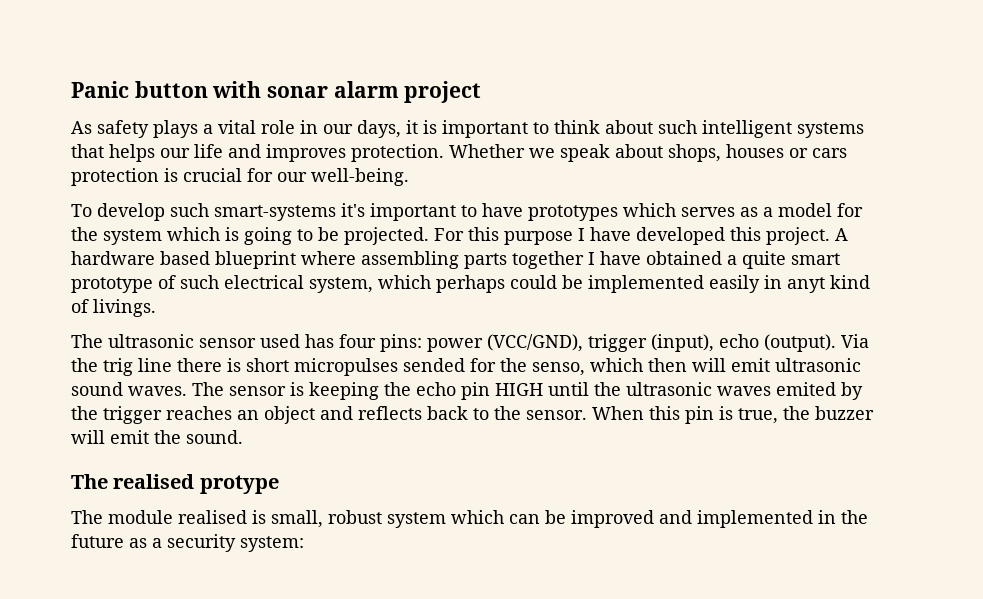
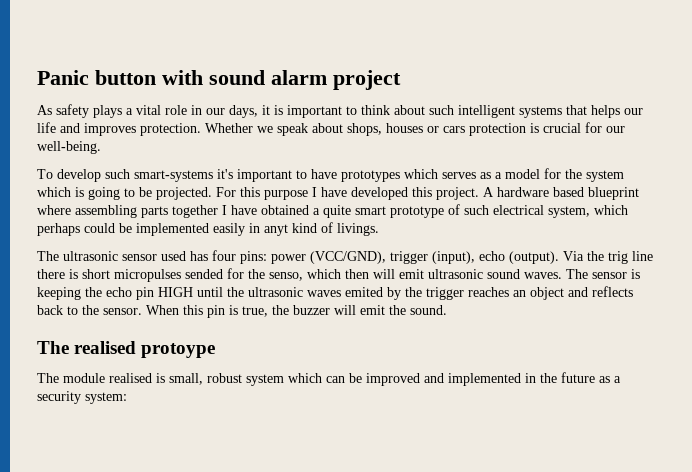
[267,86,329,98] sonar -> [209,70,265,85] sound
[199,475,279,494] protype -> [141,343,216,358] protoype

